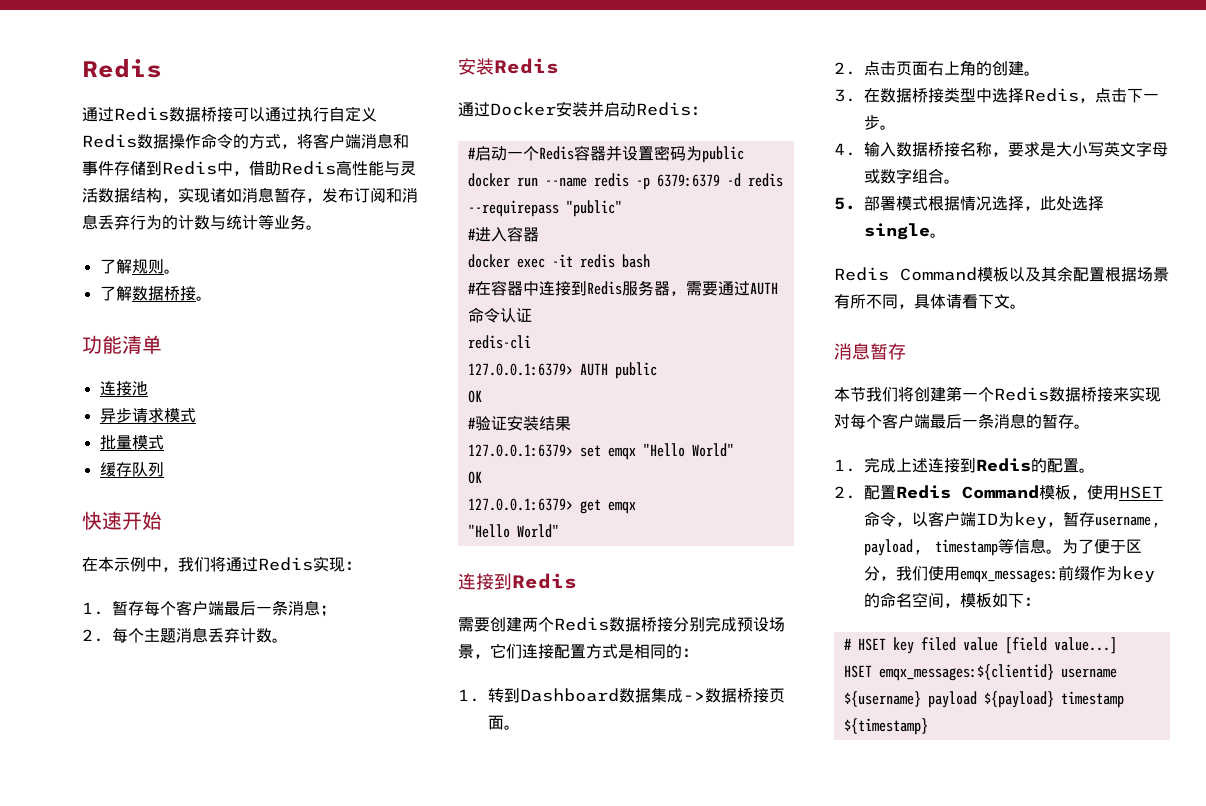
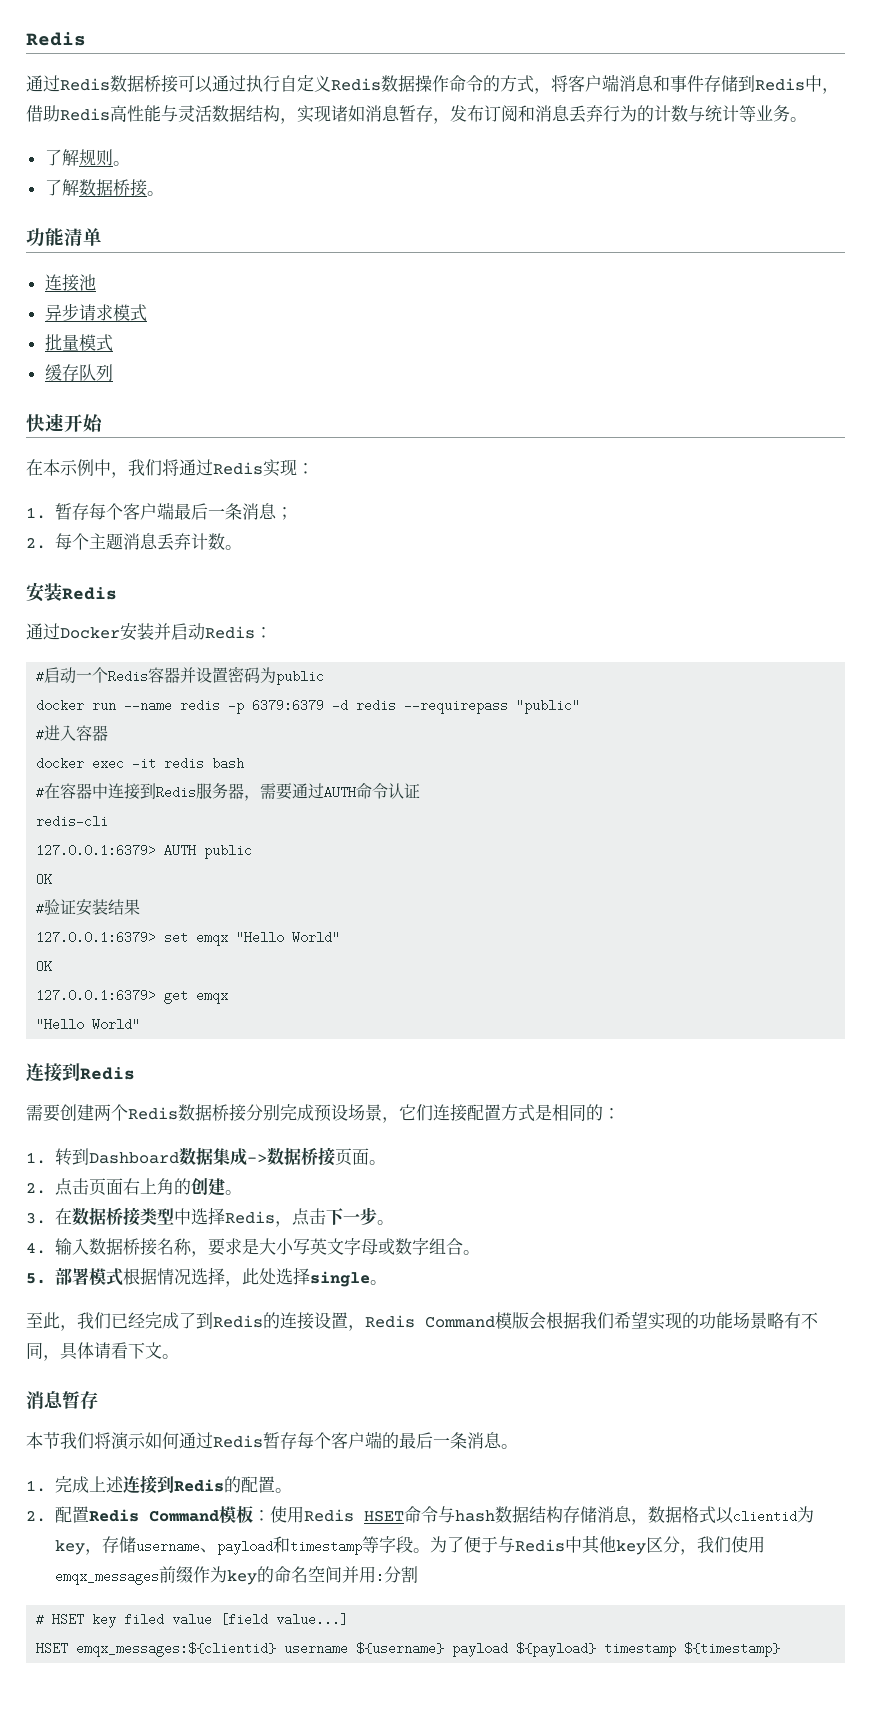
[834,267,1169,282] [834,294,866,309] Redis Command模板以及其余配置根据场景有所 -> [26,1311,801,1331] 至此，我们已经完成了到Redis的连接设置，Redis Command模版会根据我们希望实现的功能场景略有
[914,386,1161,402] [834,413,1074,429] 创建第一个Redis数据桥接来实现对每个客户端最后一条消息的暂存 -> [111,1431,502,1450] 演示如何通过Redis暂存每个客户端的最后一条消息
[1071,485,1164,500] [864,511,1163,529] [864,538,1127,556] ，使用HSET命令，以客户端ID为key，暂存username, payload, timestamp等信息。为了便于 -> [253,1506,815,1525] [55,1535,647,1555] ：使用Redis HSET命令与hash数据结构存储消息，数据格式以clientid为key，存储username、payload和timestamp等字段。为了便于与Redis中其他key
[960,570,1059,583] emqx_messages: -> [55,1570,160,1585] emqx_messages
[944,593,1041,608] ，模板如下： -> [342,1566,419,1583] 并用:分割

